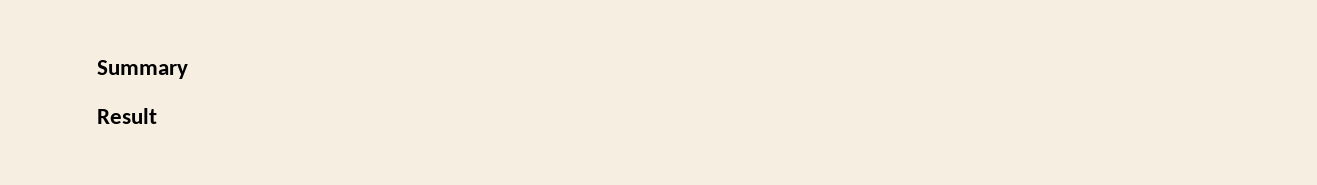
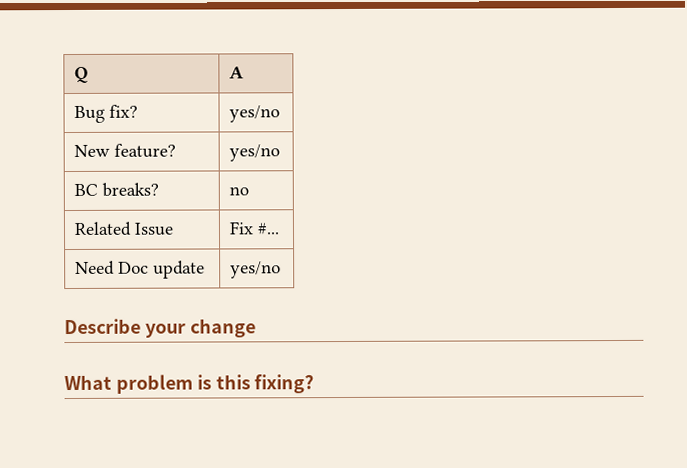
[97,60,188,79] [97,108,157,124] Summary // Result -> [74,66,90,83] [229,66,245,79] [74,104,139,123] [229,105,281,123] [74,143,177,158] [229,144,281,162] [74,182,160,197] [229,186,250,196] [74,221,175,236] [229,221,281,235] [75,260,206,279] [230,261,282,279] [64,318,256,338] [64,374,315,394] Q | A // Bug fix? | yes/no // New feature? | yes/no // BC breaks? | no // Related Issue | Fix #... // Need Doc update | yes/no // Describe your change // What problem is this fixing?

